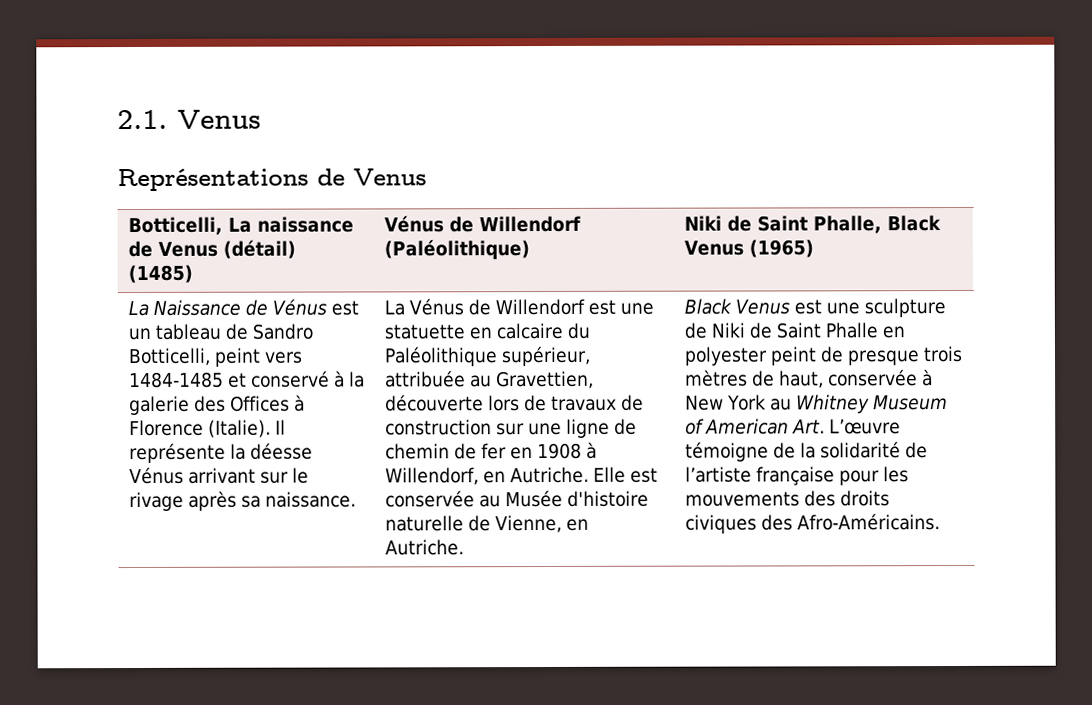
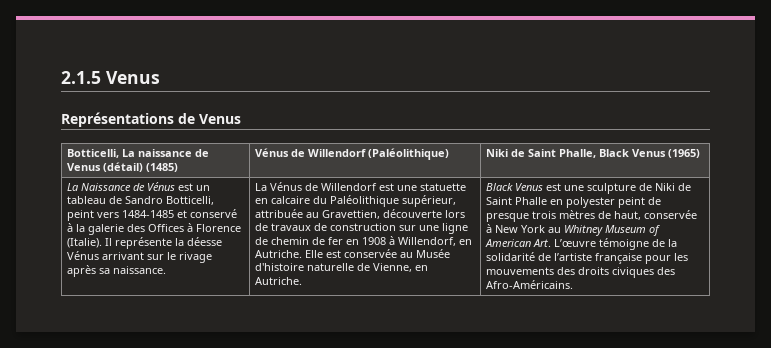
[117,109,168,130] 2.1. -> [61,71,101,84] 2.1.5

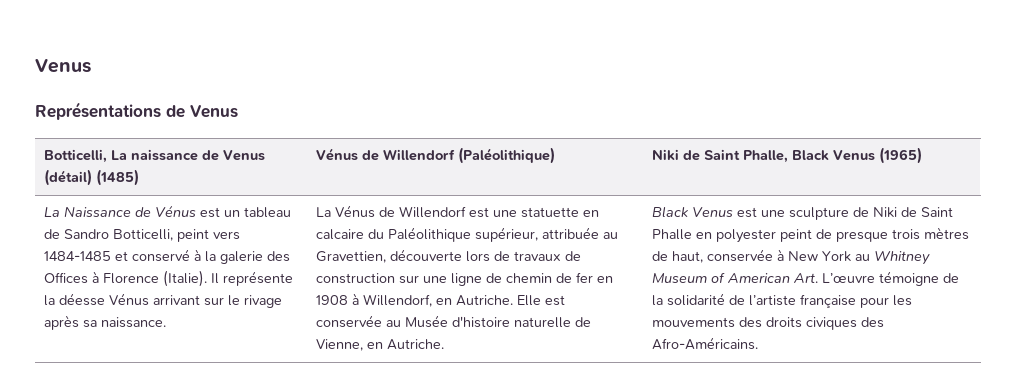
[61,71,101,84] 2.1.5 -> (35, 66) none

